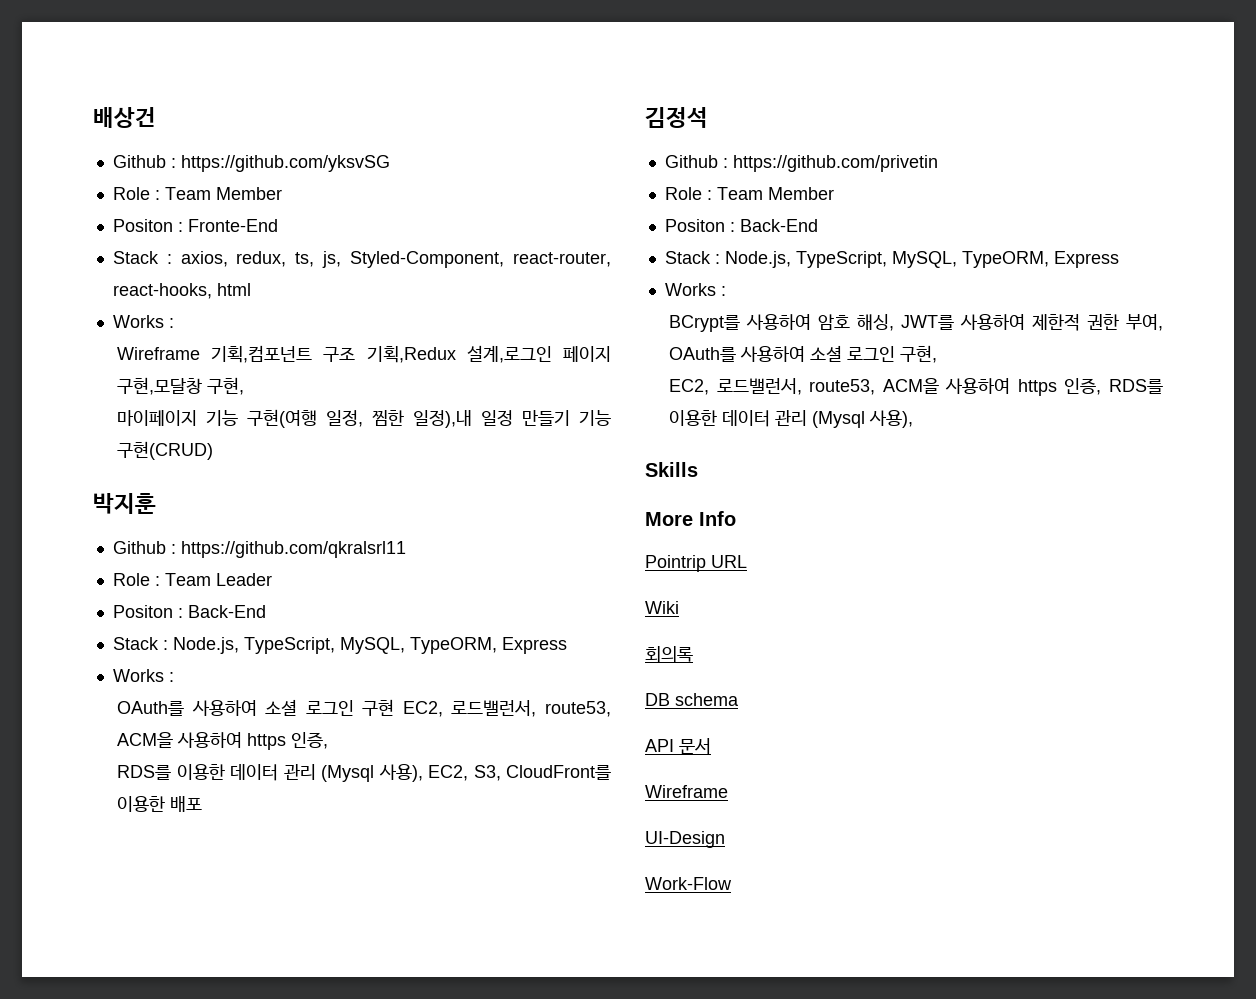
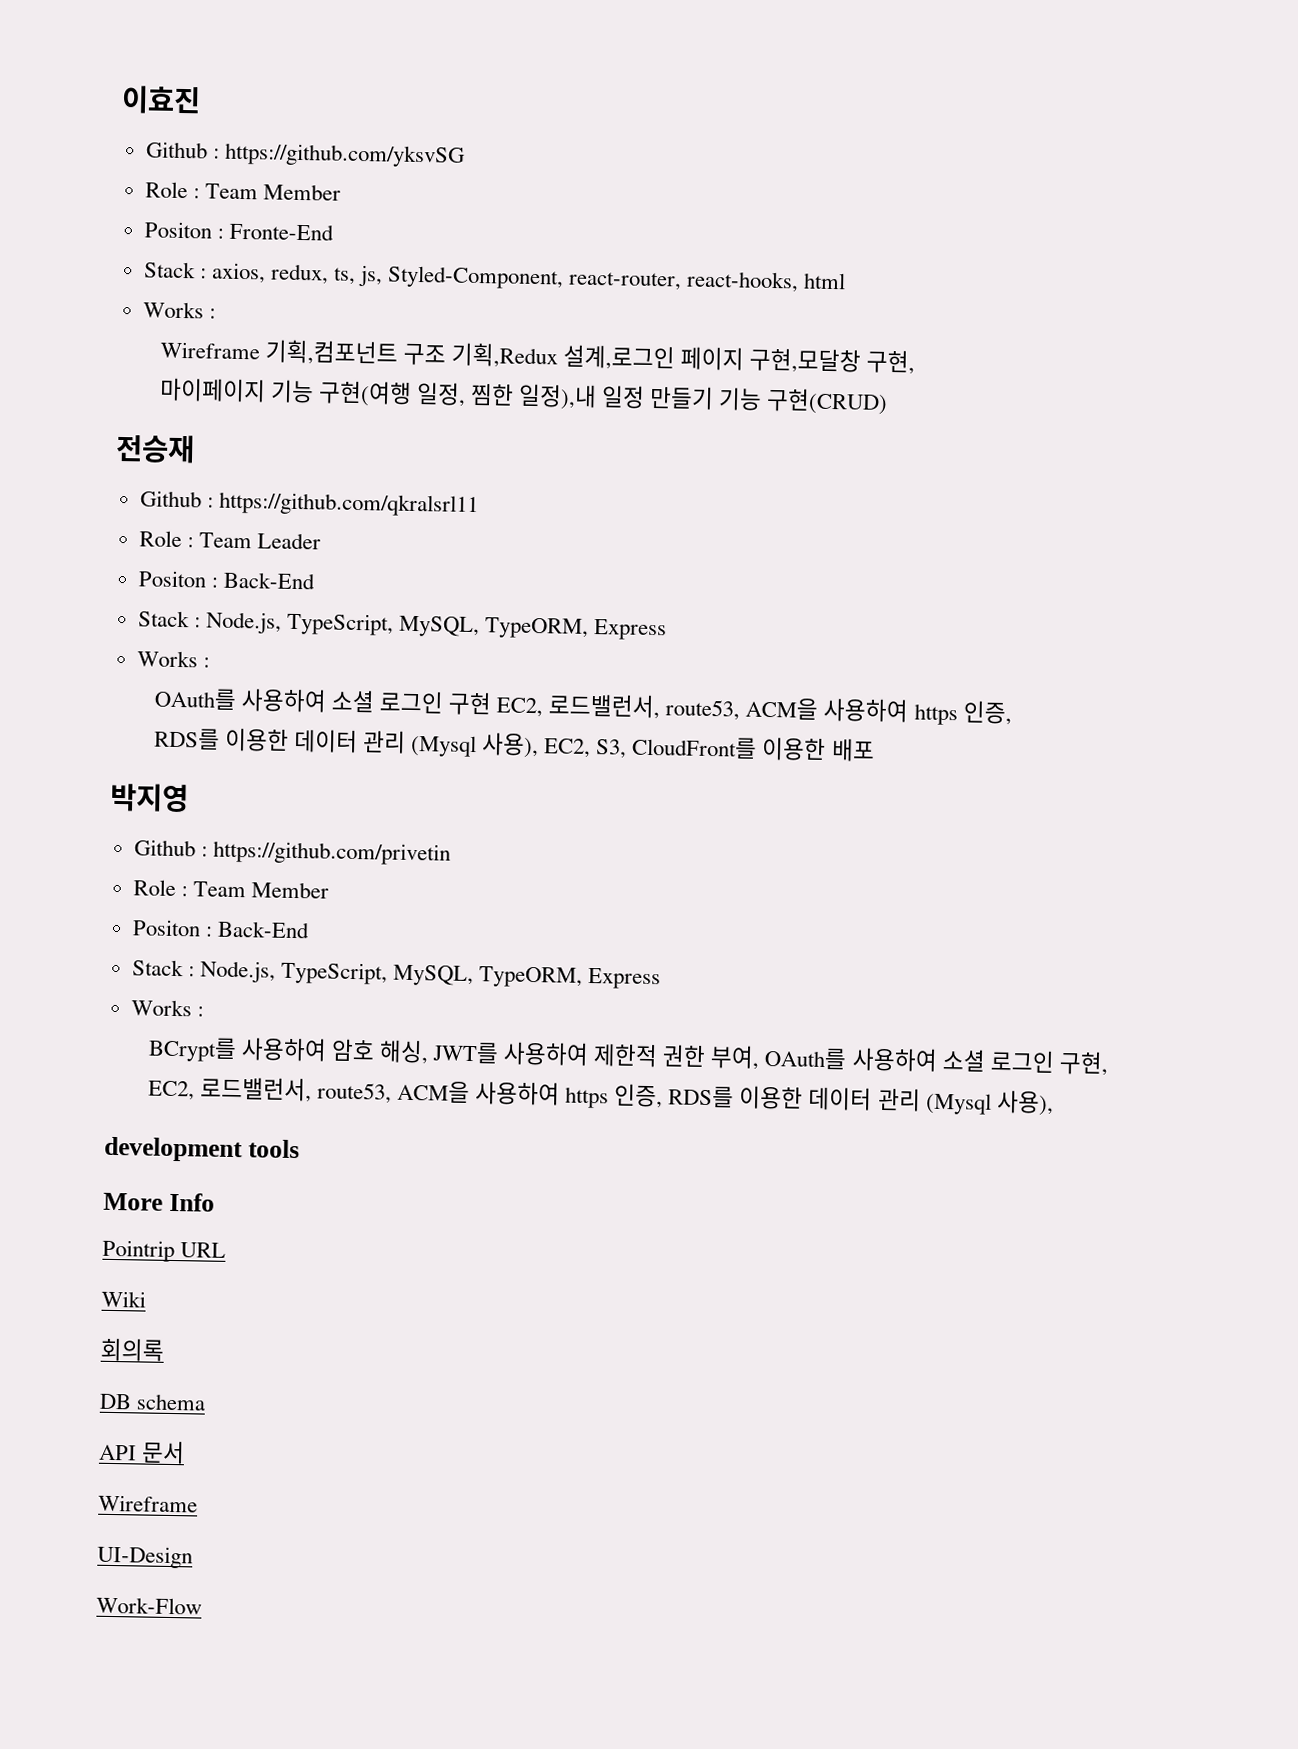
[93,107,156,128] 배상건 -> [121,84,201,115] 이효진
[93,493,156,514] 박지훈 -> [115,433,195,464] 전승재
[645,107,708,128] 김정석 -> [110,782,189,813] 박지영
[645,462,698,477] Skills -> [104,1136,300,1163] development tools

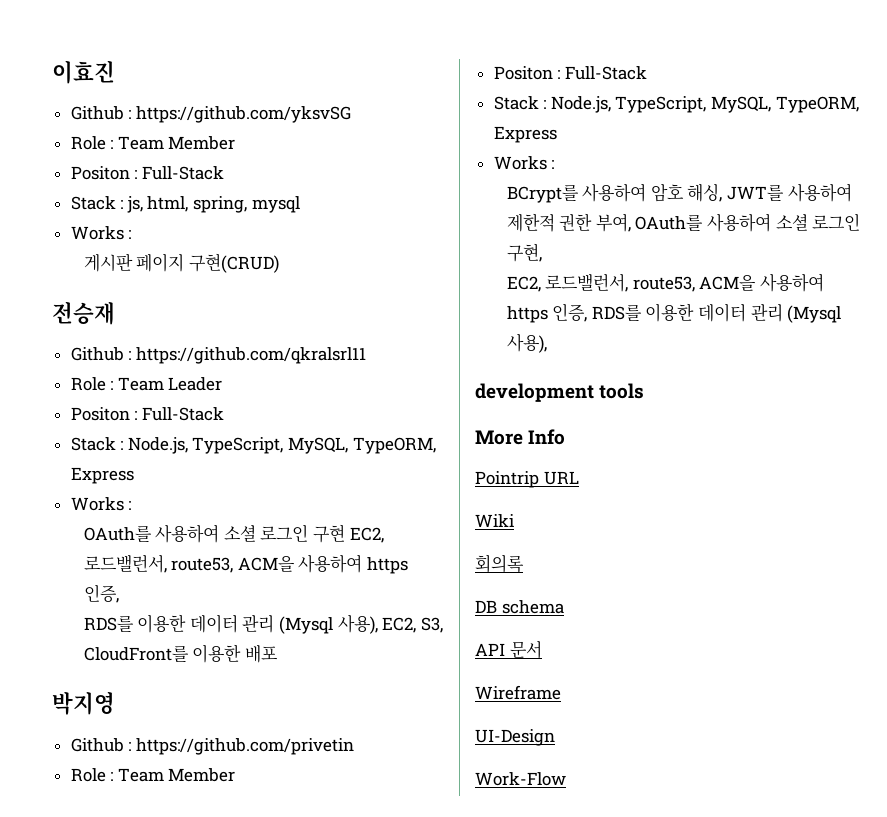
[228,222,334,241] [143,261,847,293] [142,301,216,319] [159,339,916,375] [158,377,763,411] Fronte-End // Stack : axios, redux, ts, js, Styled-Component, react-router, react-hooks, html // Works : // Wireframe 기획,컴포넌트 구조 기획,Redux 설계,로그인 페이지 구현,모달창 구현, // 마이페이지 기능 구현(여행 일정, 찜한 일정),내 일정 만들기 기능 -> [141,166,224,180] [70,196,300,213] [70,226,132,240] [83,253,185,272] Full-Stack // Stack : js, html, spring, mysql // Works : // 게시판 페이지
[222,571,316,590] Back-End -> [141,407,224,421] Full-Stack
[216,920,310,939] Back-End -> [564,66,647,80] Full-Stack

